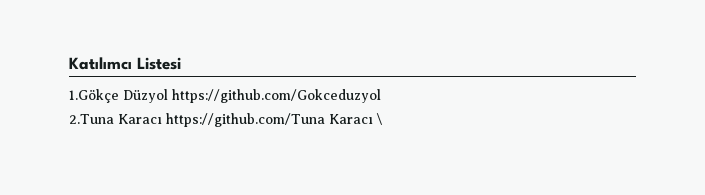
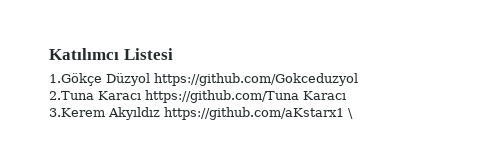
(373, 119) none -> [49,107,344,120] // 3.Kerem Akyıldız https://github.com/aKstarx1

